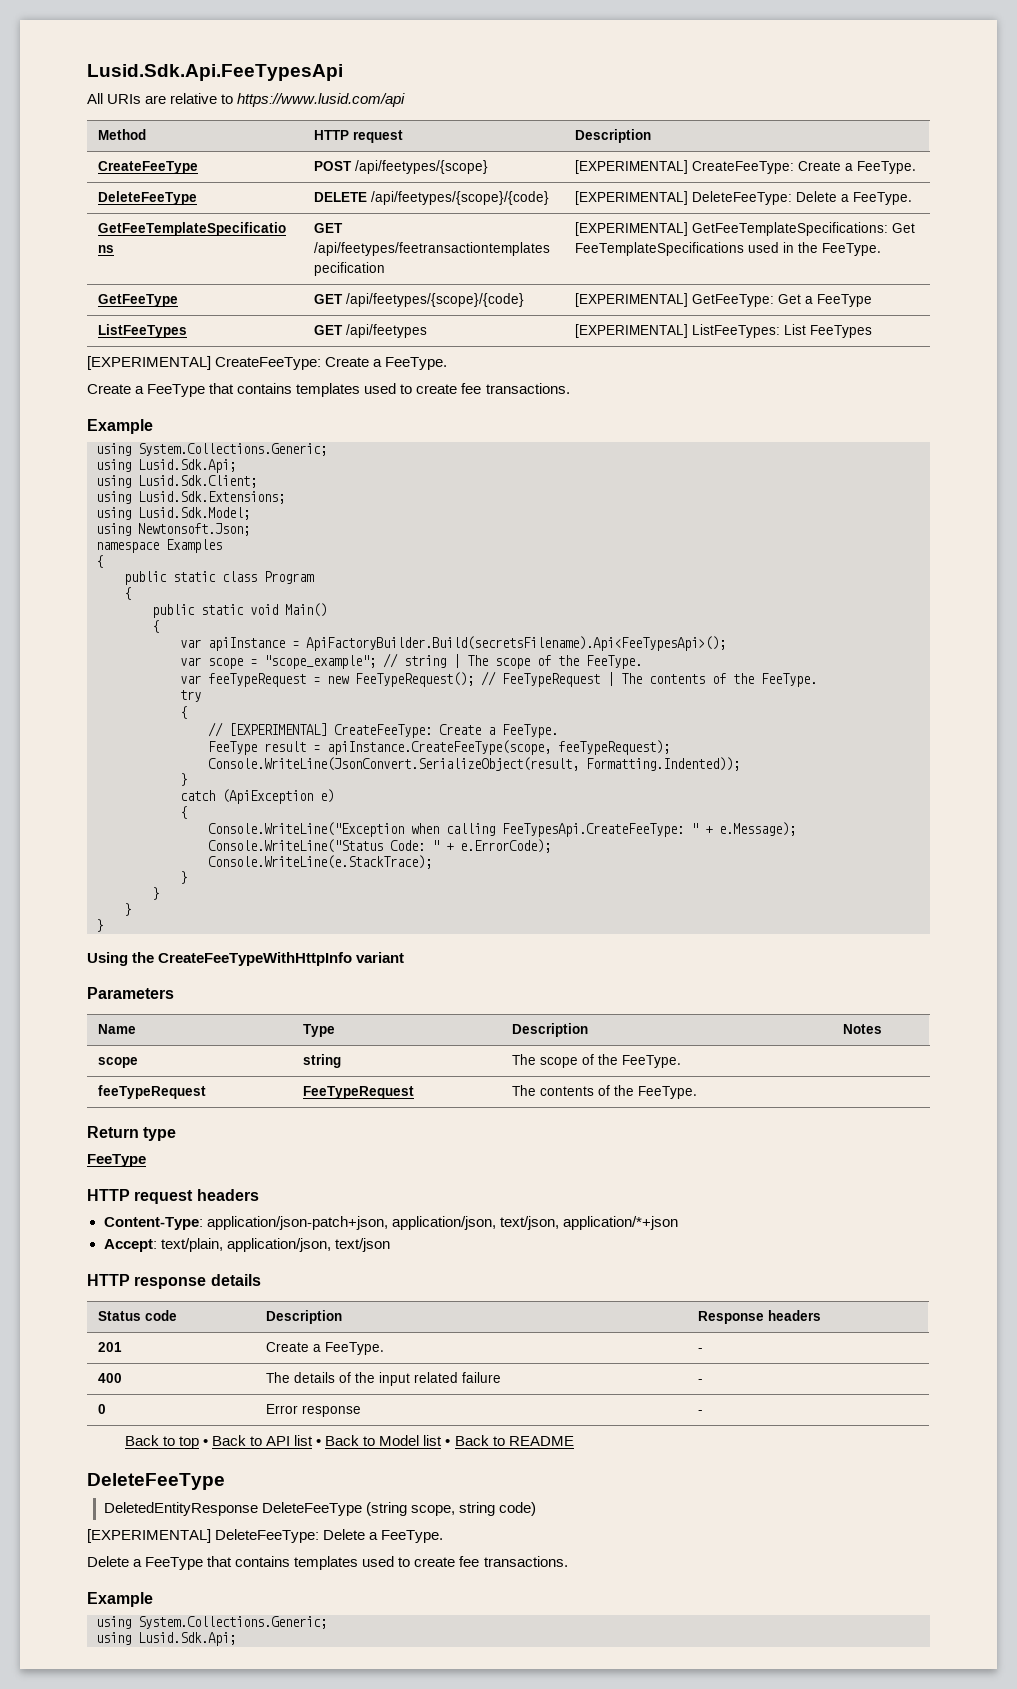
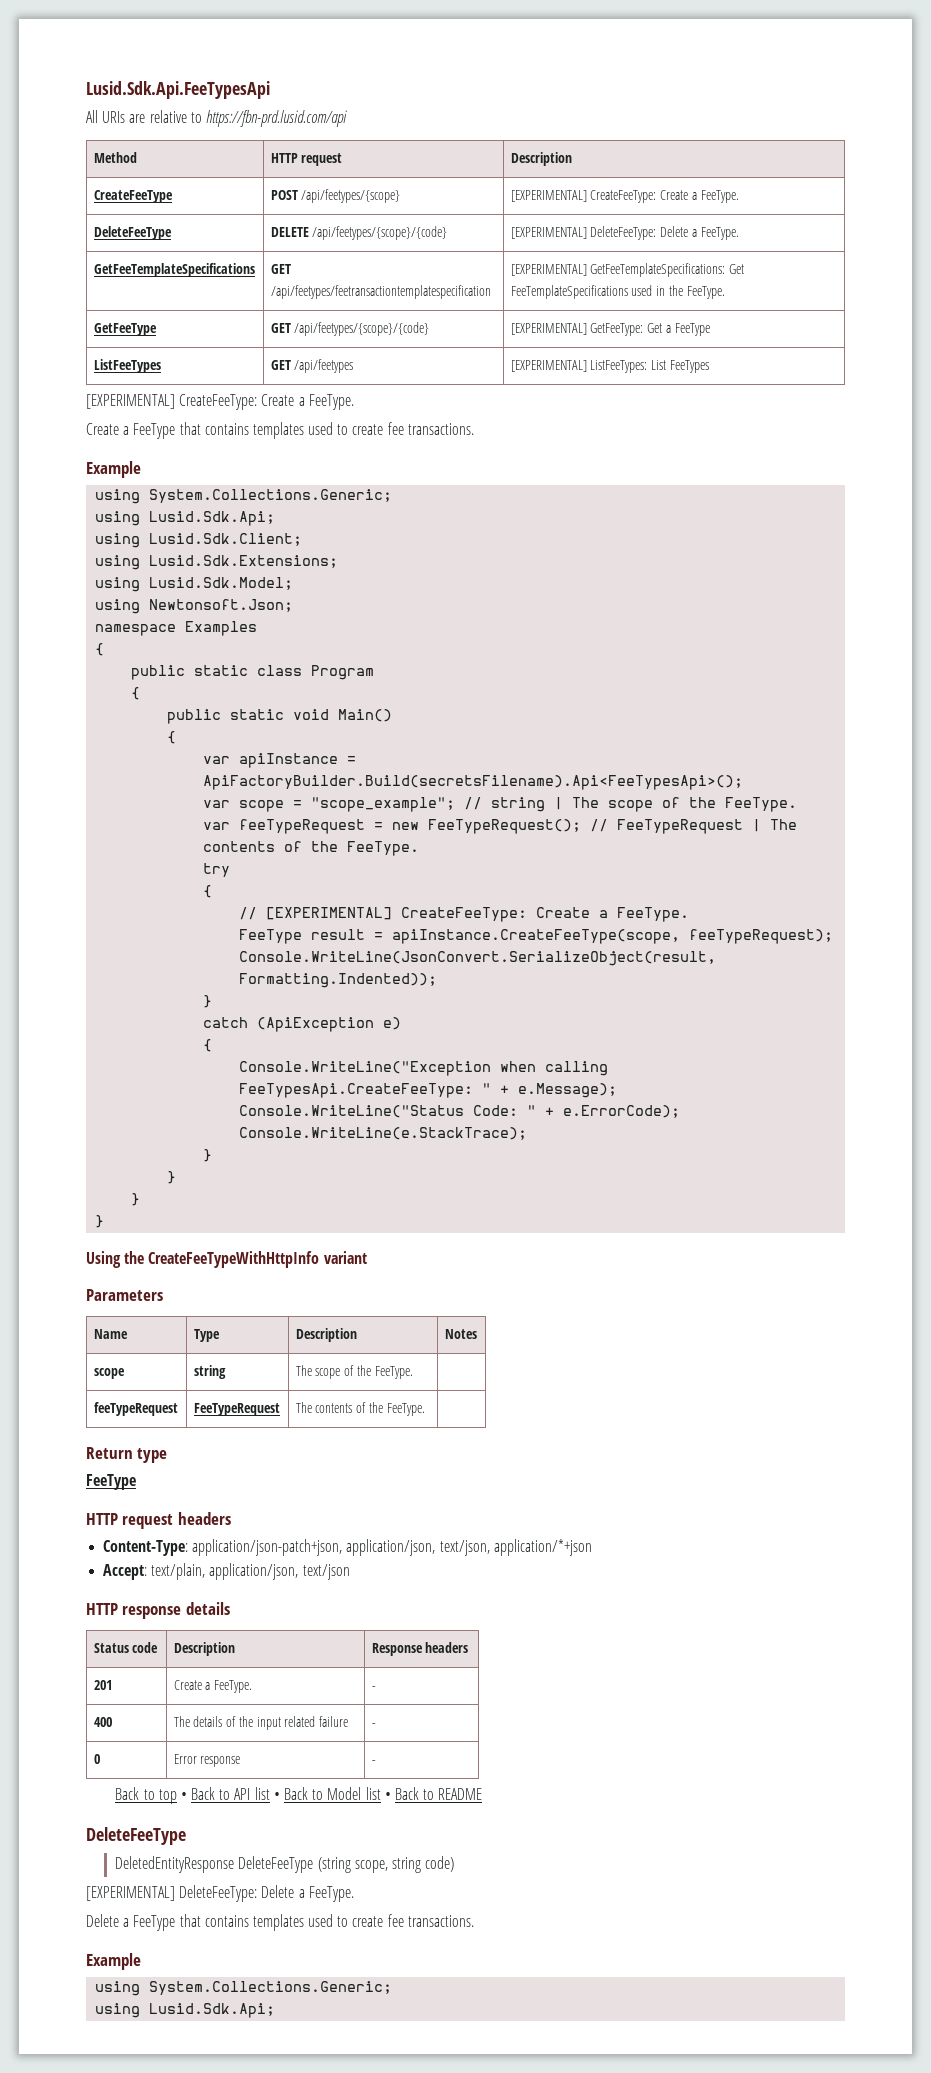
[237,93,406,107] https://www.lusid.com/api -> [205,110,347,127] https://fbn-prd.lusid.com/api

